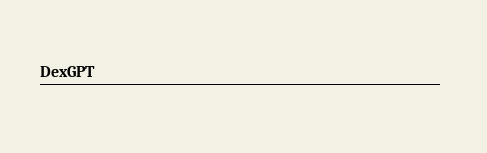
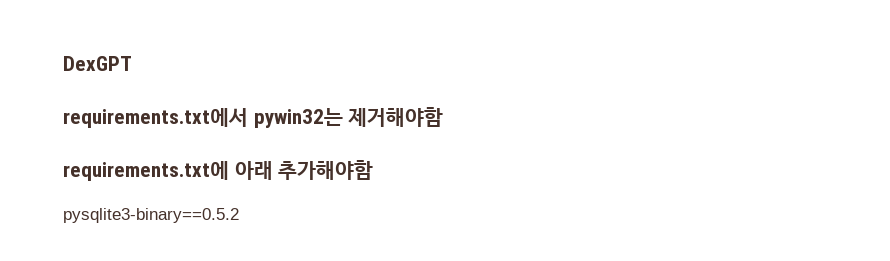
(95, 71) none -> [63,107,444,128] [63,160,374,181] [63,208,239,223] // requirements.txt에서 pywin32는 제거해야함 // requirements.txt에 아래 추가해야함 // pysqlite3-binary==0.5.2

